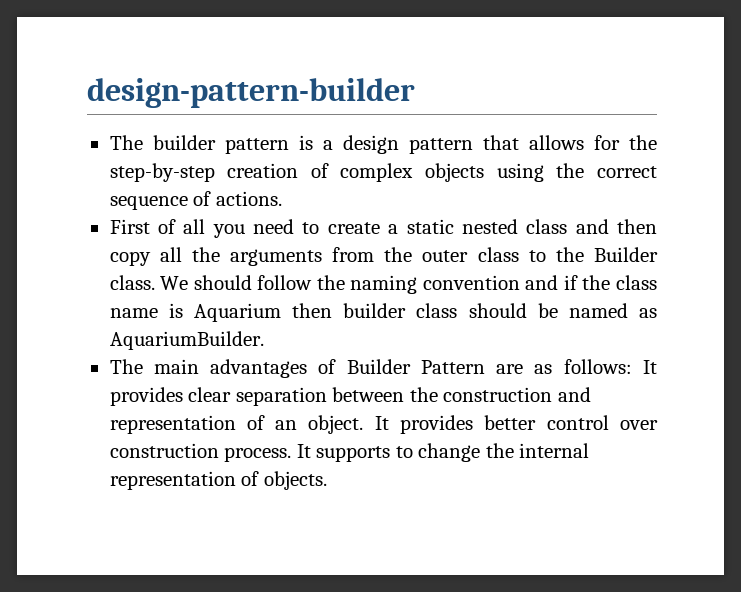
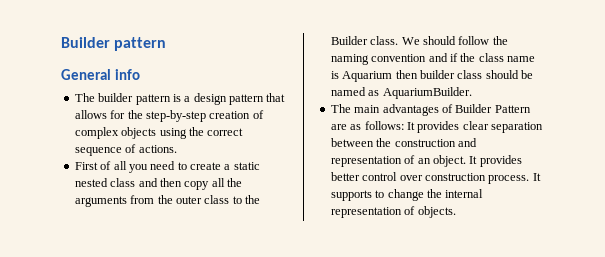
[87,78,415,108] design-pattern-builder -> [61,37,167,51] [61,69,140,80] Builder pattern // General info

